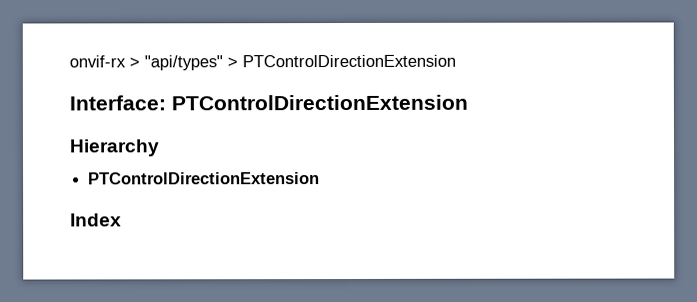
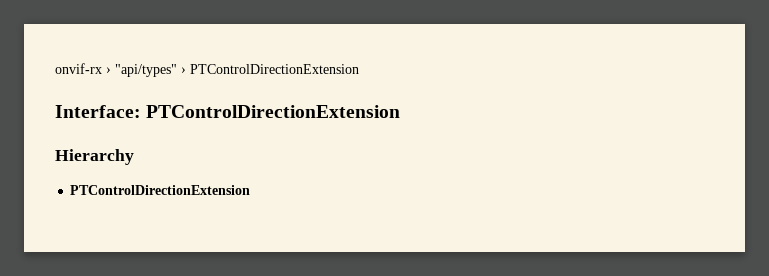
[129,55,238,71] > "api/types" > -> [106,64,186,77] › "api/types" ›
[70,213,122,227] // Index -> (251, 190) none

